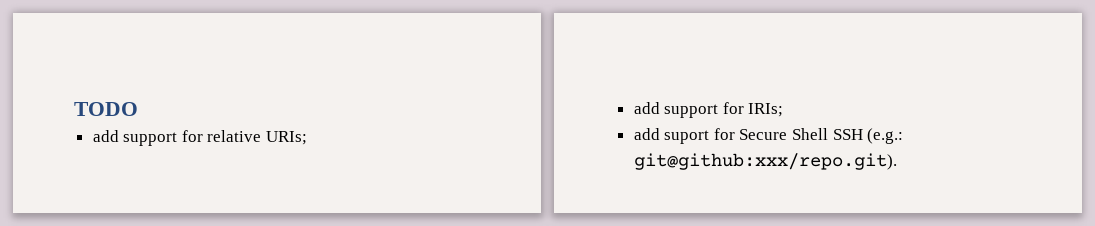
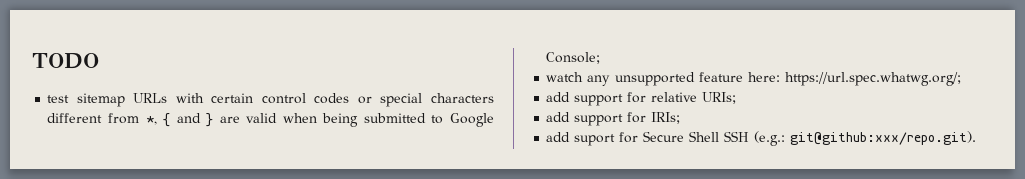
(138, 109) none -> [47,93,495,107] [47,113,495,127] [546,52,601,64] [546,72,962,86] // test sitemap URLs with certain control codes or special characters different from *, { and } are valid when being submitted to Google Console; // watch any unsupported feature here: https://url.spec.whatwg.org/;

